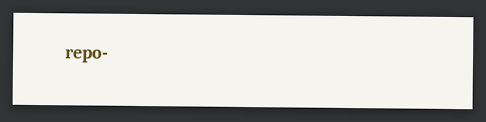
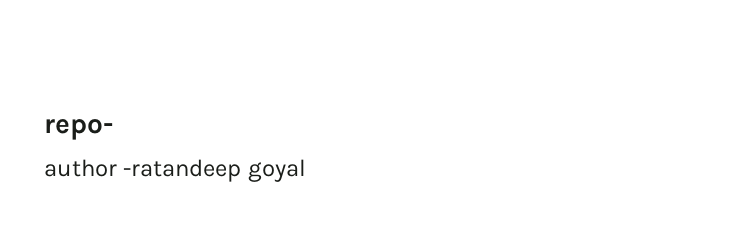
(109, 55) none -> [44,159,306,182] // author -ratandeep goyal

